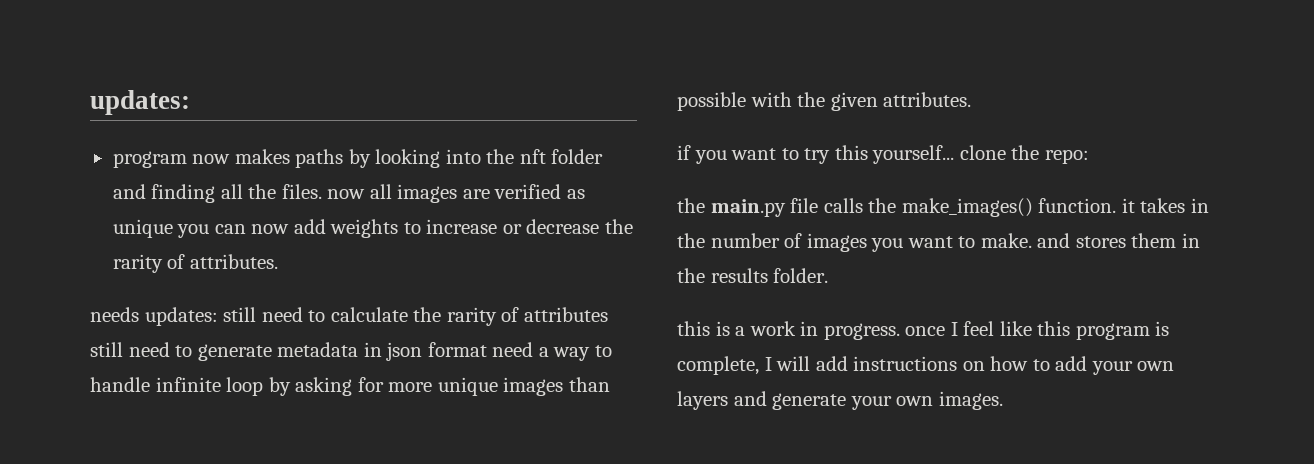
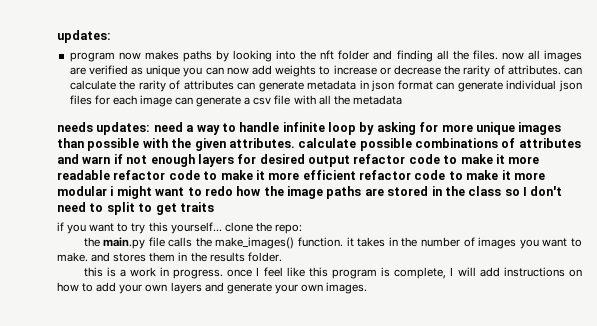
[90,307,326,326] // needs updates: still need to -> [563,67,582,75] can
[90,342,193,357] still need to -> [237,82,256,90] can
(487, 349) none -> [436,80,582,92] [69,95,402,107] [57,122,151,135] can generate individual json files for each image can generate a csv file with all the metadata // needs updates:
(972, 99) none -> [298,138,581,151] [57,154,540,167] [57,170,545,180] [57,186,563,199] [57,202,214,215] calculate possible combinations of attributes and warn if not enough layers for desired output refactor code to make it more readable refactor code to make it more efficient refactor code to make it more modular i might want to redo how the image paths are stored in the class so I don't need to split to get traits

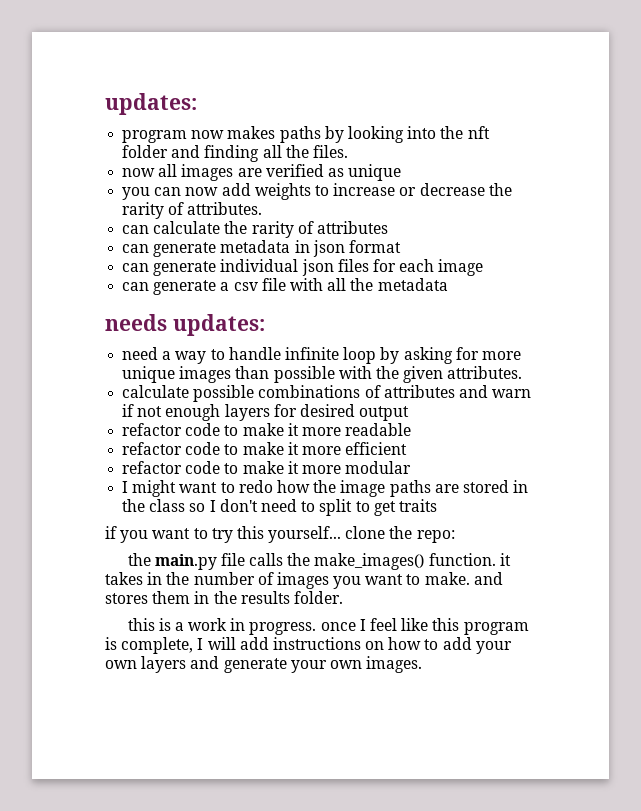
(498, 55) none -> (348, 151) //
(181, 71) none -> (402, 172) //
(561, 70) none -> (263, 208) //
(234, 85) none -> (388, 227) //
(433, 85) none -> (401, 246) //
(172, 101) none -> (484, 267) //
(151, 128) none -> (265, 325) //
(295, 143) none -> (523, 372) //
(350, 161) none -> (410, 413) //
(110, 175) none -> (412, 429) //
(356, 175) none -> (408, 448) //
[110,186,114,196] i -> [122,481,129,493] // I

